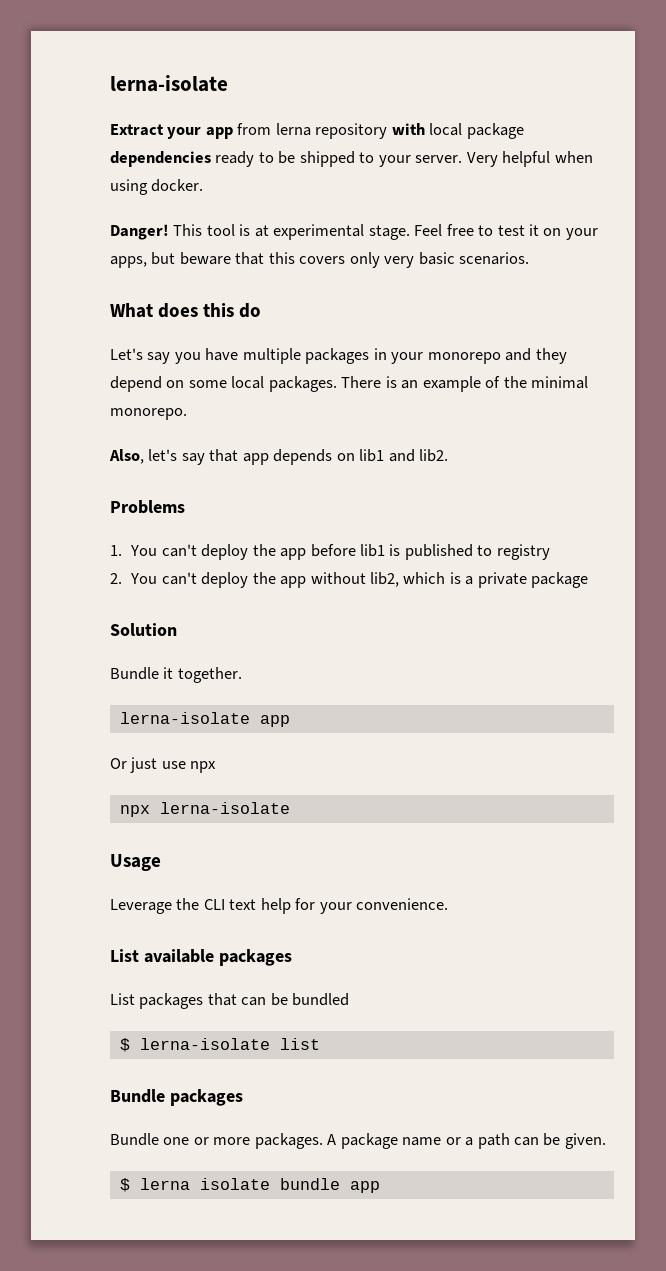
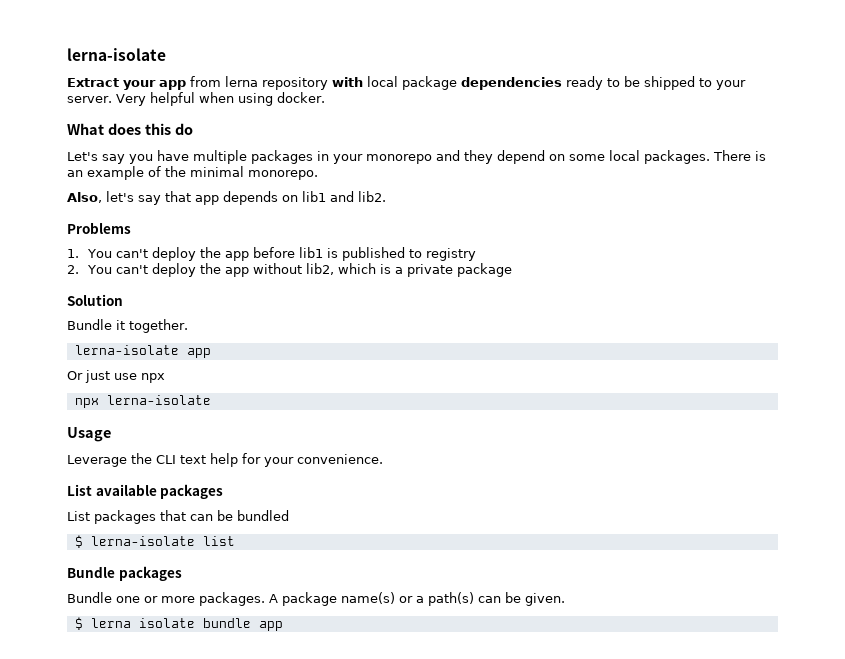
[110,224,598,240] [110,252,530,268] // Danger! This tool is at experimental stage. Feel free to test it on your apps, but beware that this covers only very basic scenarios. -> (325, 97) none
[402,1137,442,1146] name -> [341,592,395,604] name(s)
[477,1133,510,1149] path -> [428,592,474,606] path(s)

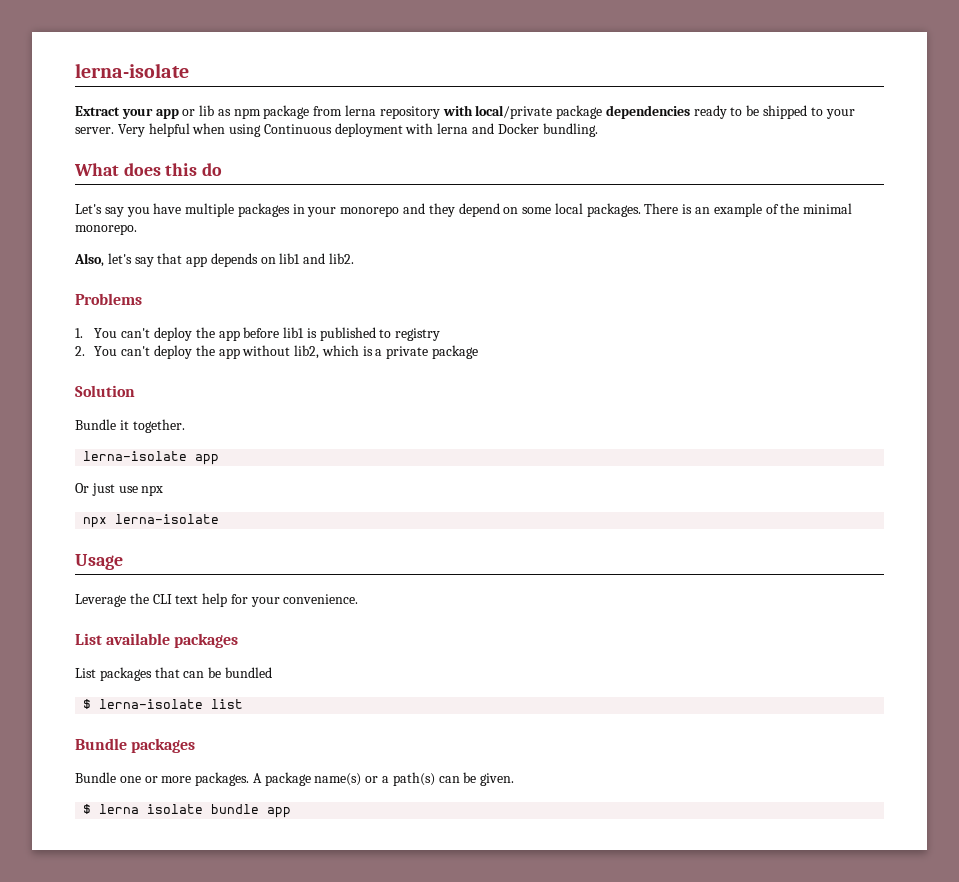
(186, 85) none -> [182,105,310,119] or lib as npm package
[367,76,398,87] local -> [475,105,553,119] local/private
[276,92,325,103] docker. -> [263,123,598,137] Continuous deployment with lerna and Docker bundling.

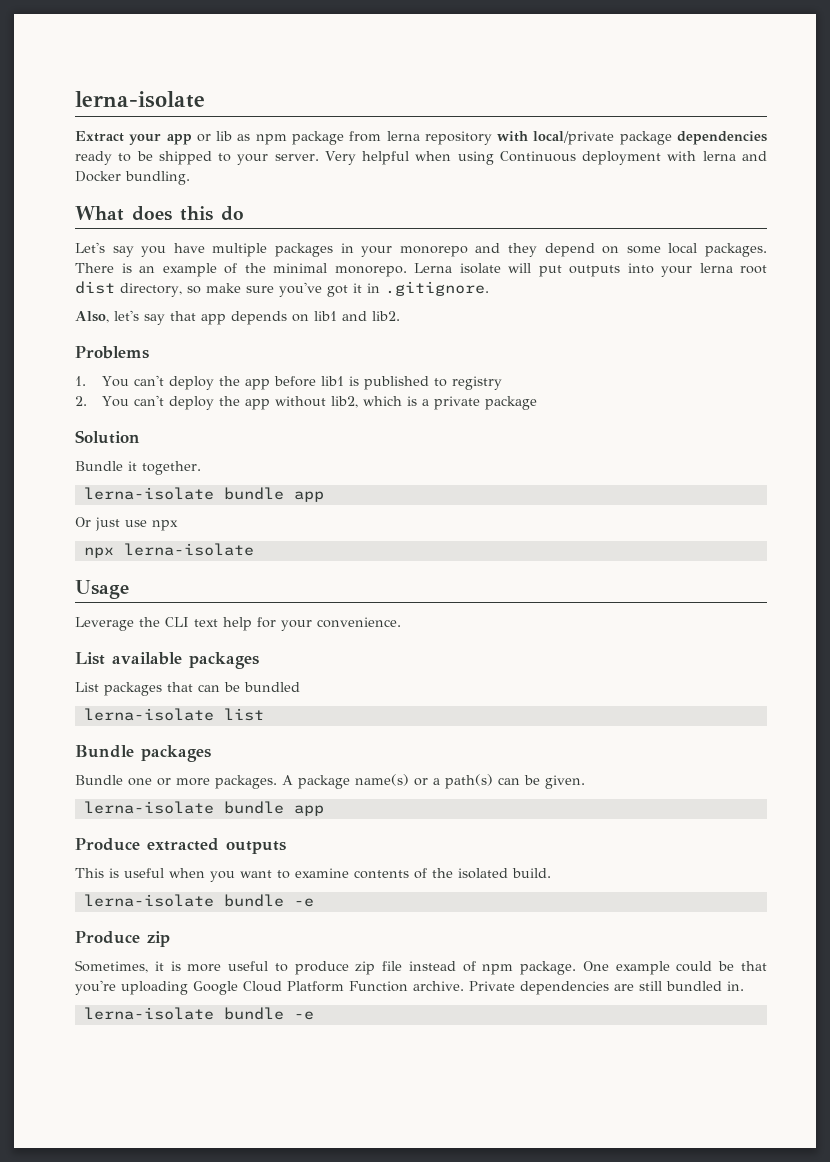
(137, 229) none -> [414,263,767,277] [75,281,489,297] Lerna isolate will put outputs into your lerna root dist directory, so make sure you've got it in .gitignore.
(188, 456) none -> [223,487,284,500] bundle
[83,699,92,709] $ -> (300, 687) none
[83,804,292,818] $ lerna isolate bundle app -> [83,801,324,816] [75,838,286,854] [75,868,551,882] [83,894,314,907] [75,931,170,947] [75,960,767,975] [75,980,744,995] [83,1007,314,1020] lerna-isolate bundle app // Produce extracted outputs // This is useful when you want to examine contents of the isolated build. // lerna-isolate bundle -e // Produce zip // Sometimes, it is more useful to produce zip file instead of npm package. One example could be that you're uploading Google Cloud Platform Function archive. Private dependencies are still bundled in. // lerna-isolate bundle -e

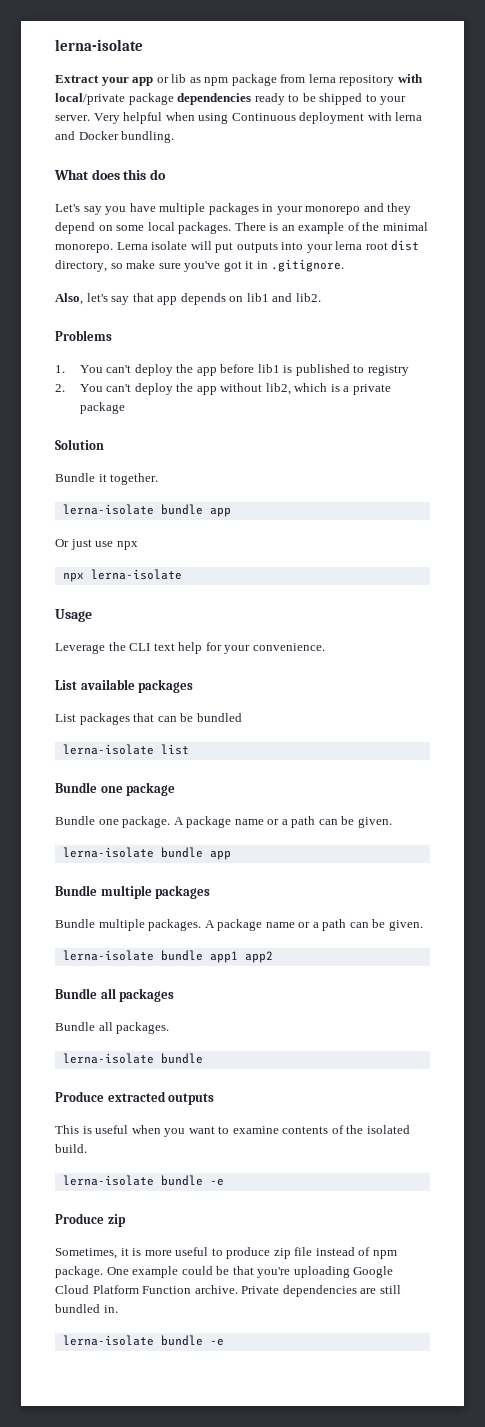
[141,745,211,762] [75,774,493,789] packages // Bundle one or more packages. A package name(s) or a path(s) -> [100,782,176,796] [55,816,316,828] one package // Bundle one package. A package name or a path
(324, 810) none -> [55,885,211,899] [55,919,423,931] [62,950,273,963] [55,988,175,1002] [55,1022,170,1034] [62,1053,203,1064] // Bundle multiple packages // Bundle multiple packages. A package name or a path can be given. // lerna-isolate bundle app1 app2 // Bundle all packages // Bundle all packages. // lerna-isolate bundle

